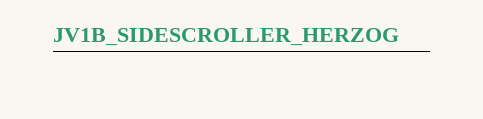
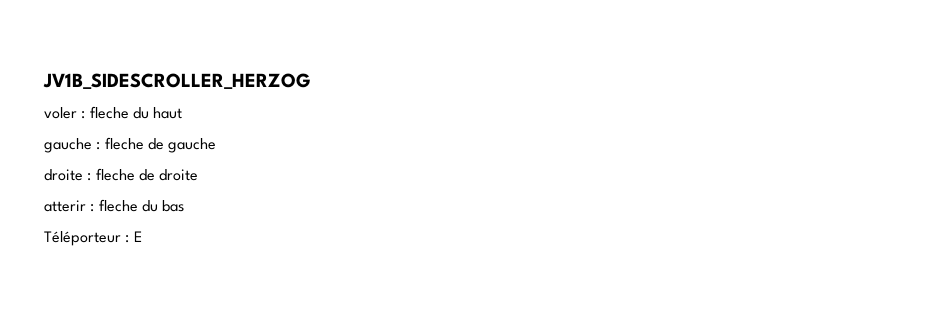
(399, 37) none -> [44,106,183,119] [44,137,217,153] [44,168,199,181] [44,199,185,212] [44,231,142,246] // voler : fleche du haut // gauche : fleche de gauche // droite : fleche de droite // atterir : fleche du bas // Téléporteur : E

